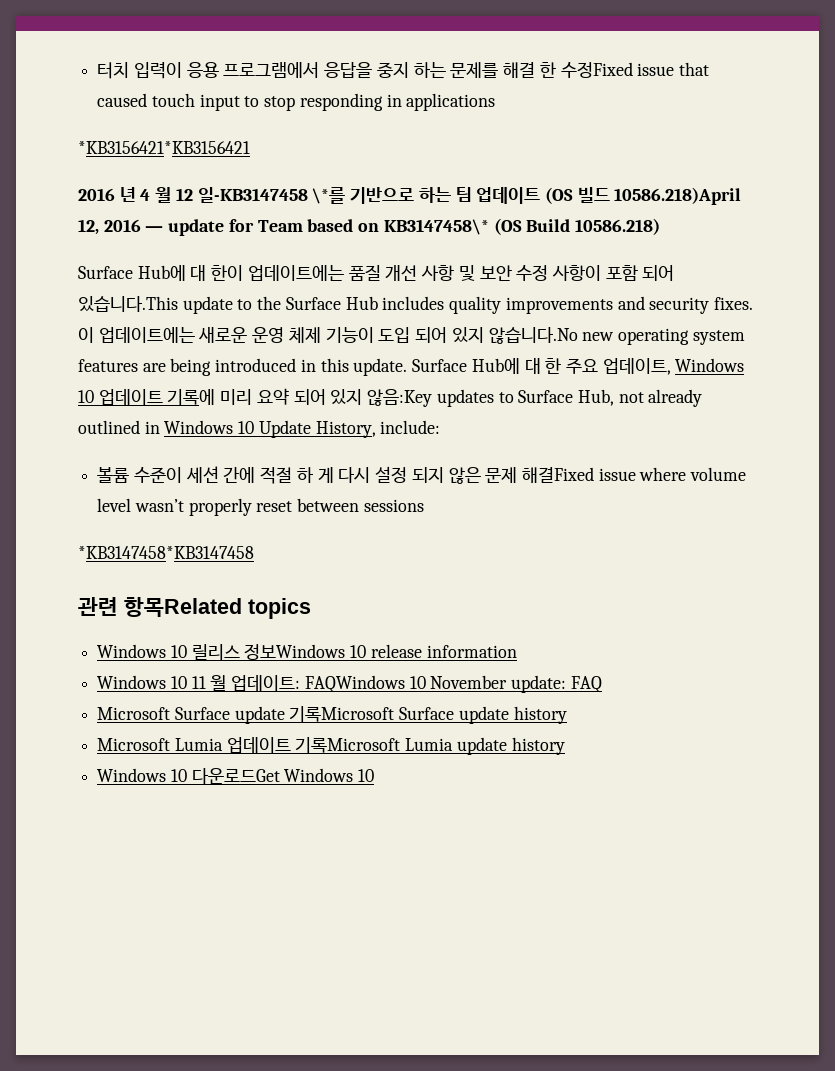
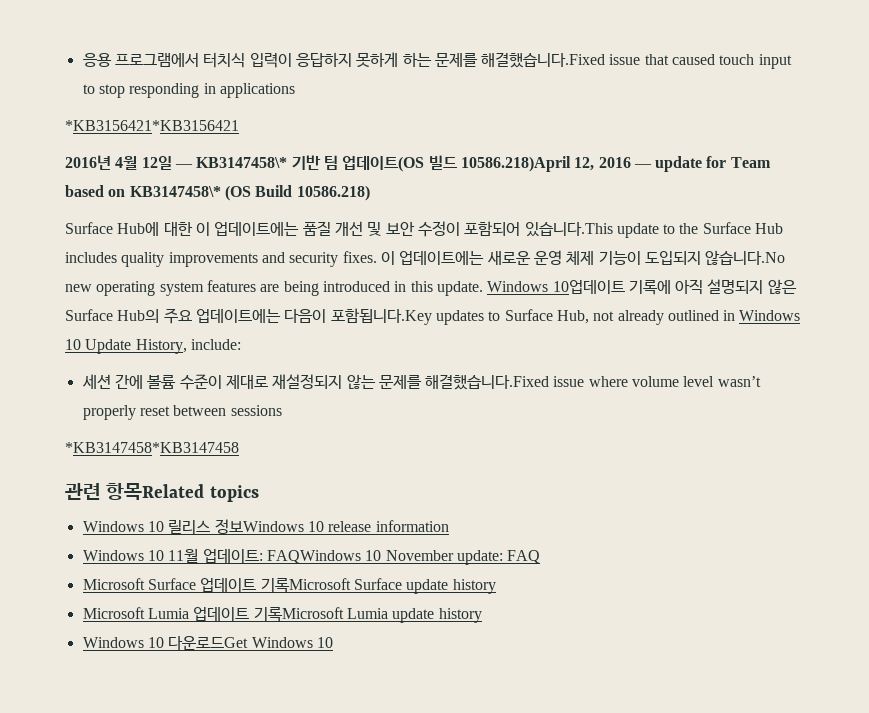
[97,62,633,79] 터치 입력이 응용 프로그램에서 응답을 중지 하는 문제를 해결 한 수정Fixed -> [82,52,606,68] 응용 프로그램에서 터치식 입력이 응답하지 못하게 하는 문제를 해결했습니다.Fixed
[78,187,573,204] 2016 년 4 월 12 일-KB3147458 \*를 기반으로 하는 팀 업데이트 (OS -> [65,155,425,172] 2016년 4월 12일 — KB3147458\* 기반 팀 업데이트(OS
[190,265,244,281] 대 한이 -> [163,221,210,236] 대한 이
[421,265,455,281] 사항 -> (363, 228) none
[516,265,675,281] 수정 사항이 포함 되어 -> [417,221,521,237] 수정이 포함되어
[378,327,484,343] 도입 되어 있지 -> [644,251,701,265] 도입되지
[412,358,745,375] [78,388,433,407] Surface Hub에 대 한 주요 업데이트, Windows 10 업데이트 기록에 미리 요약 되어 있지 않음:Key -> [487,279,797,295] [65,308,432,325] Windows 10업데이트 기록에 아직 설명되지 않은 Surface Hub의 주요 업데이트에는 다음이 포함됩니다.Key
[97,466,594,484] 볼륨 수준이 세션 간에 적절 하 게 다시 설정 되지 않은 문제 해결Fixed -> [81,374,550,390] 세션 간에 볼륨 수준이 제대로 재설정되지 않는 문제를 해결했습니다.Fixed
[191,675,227,691] 11 월 -> [168,548,199,563] 11월
[234,706,285,724] update -> [200,578,257,592] 업데이트

